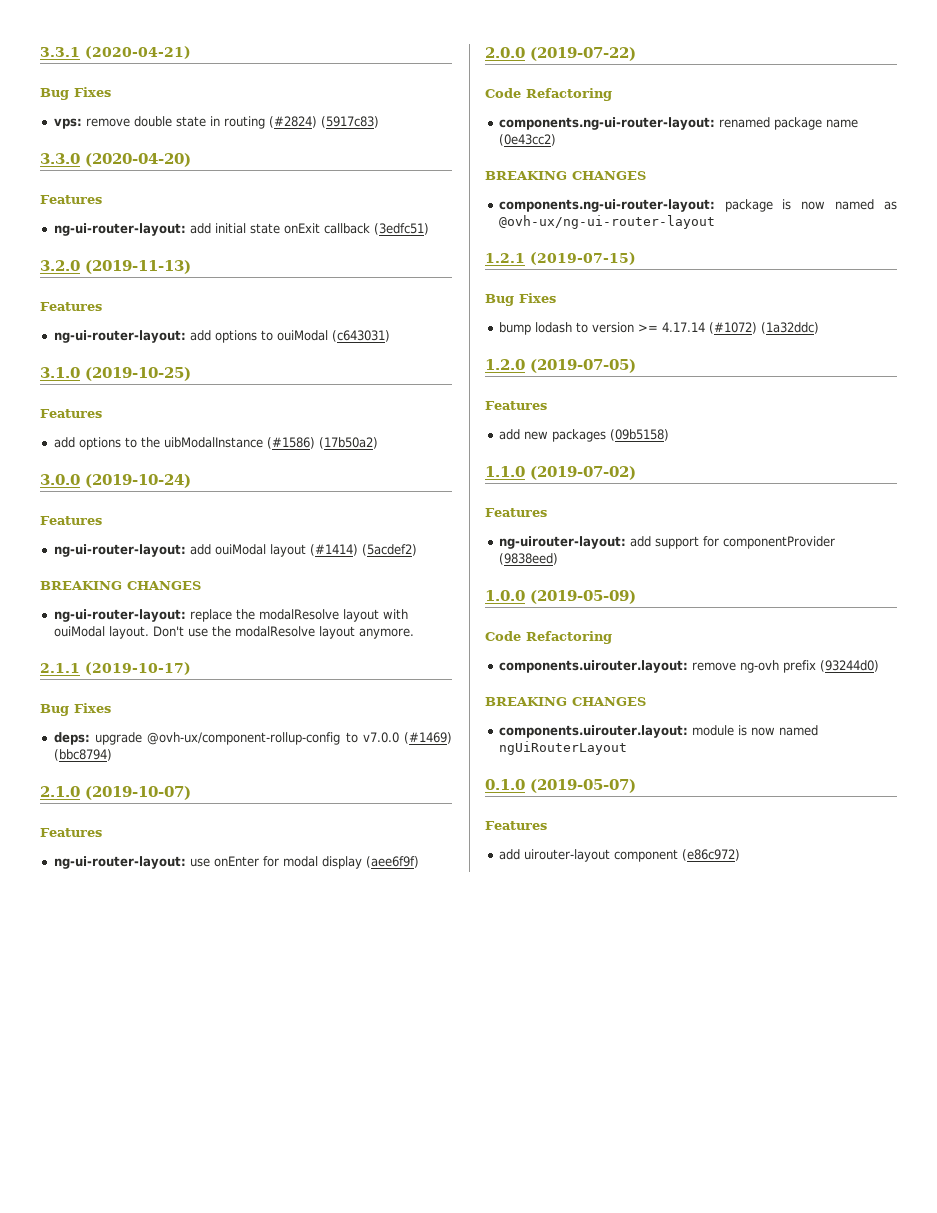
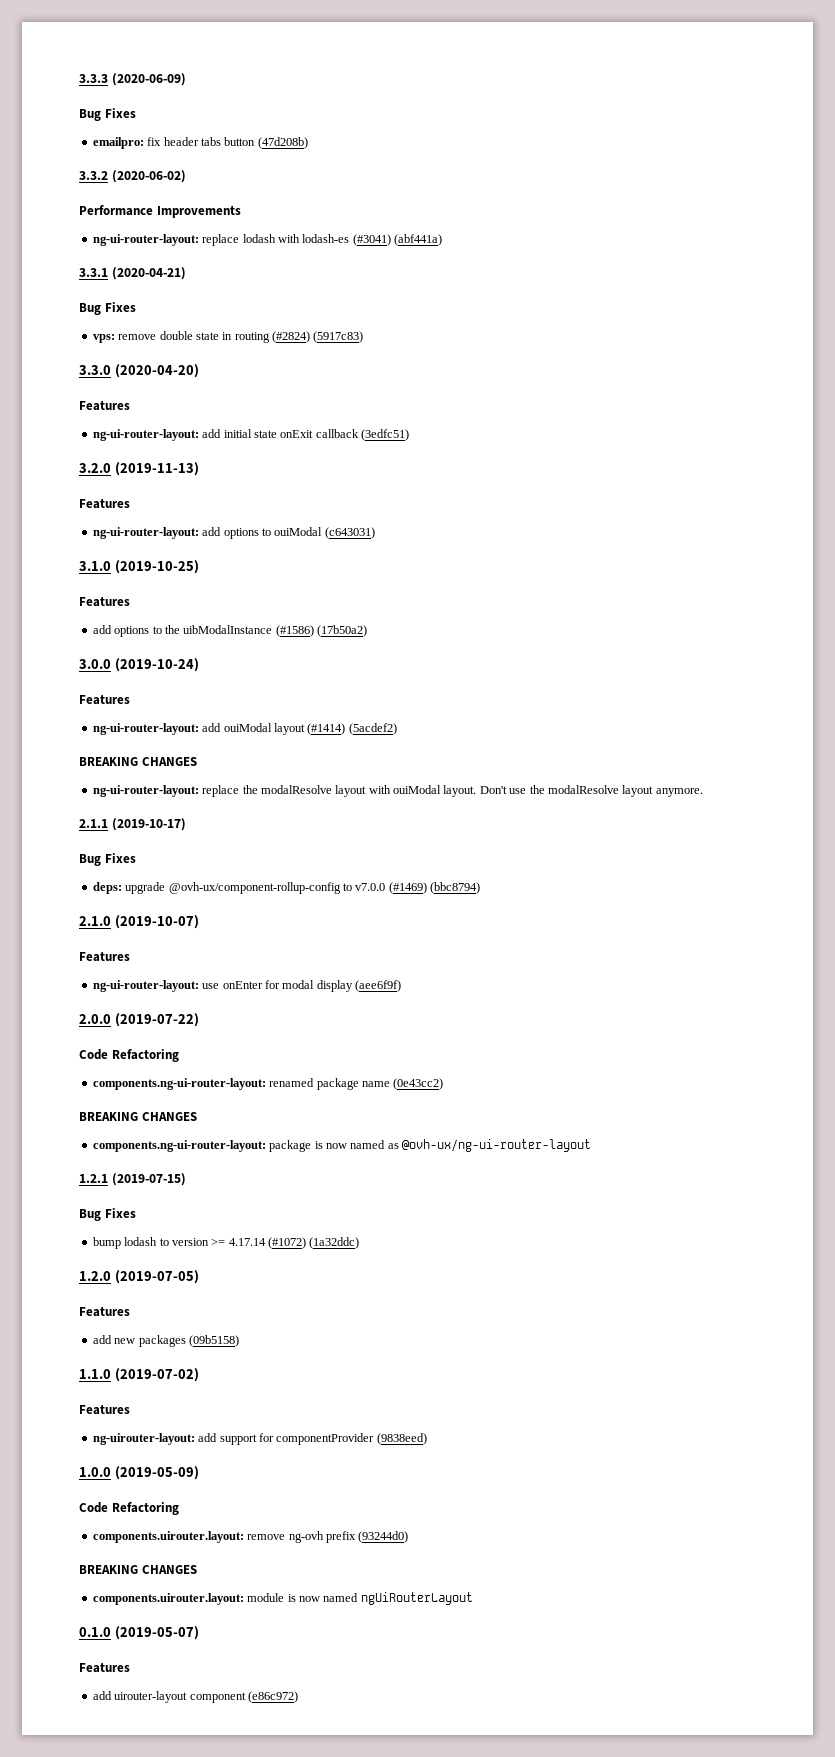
(40, 52) none -> [79,73,186,86] [79,108,136,121] [92,137,308,149] [79,170,186,183] [79,205,241,218] [92,234,442,246] 3.3.3 (2020-06-09) // Bug Fixes // emailpro: fix header tabs button (47d208b) // 3.3.2 (2020-06-02) // Performance Improvements // ng-ui-router-layout: replace lodash with lodash-es (#3041) (abf441a) //

